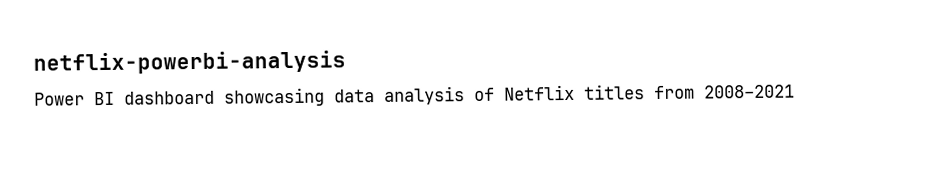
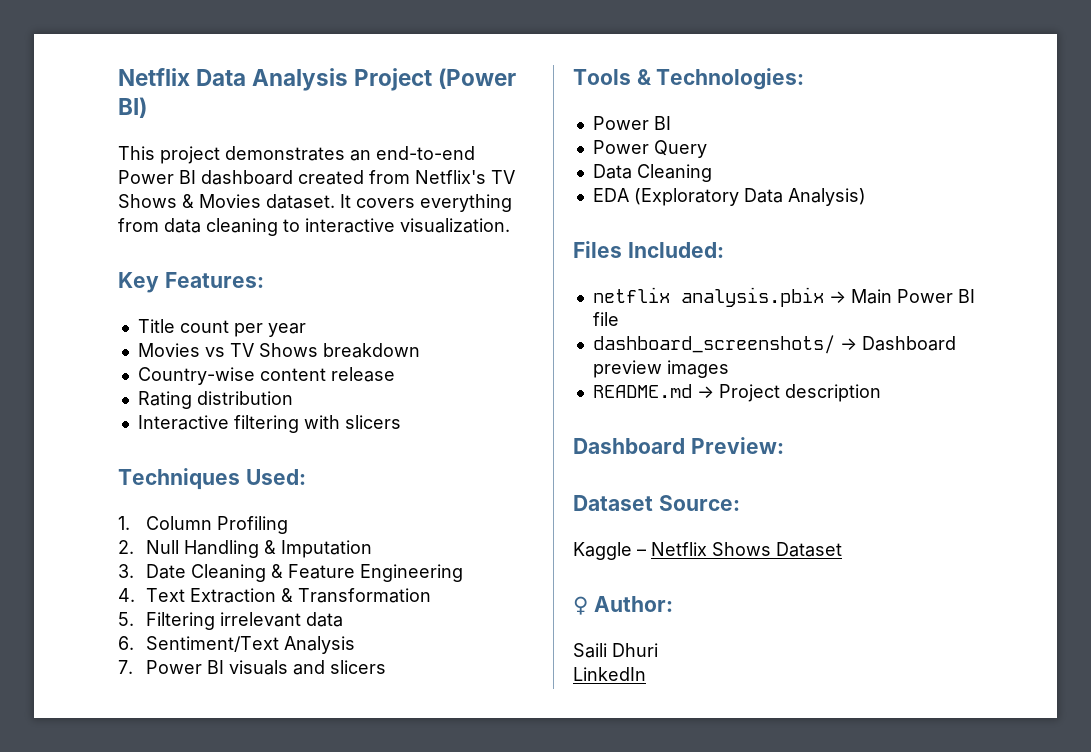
[33,50,346,75] [34,84,795,107] netflix-powerbi-analysis // Power BI dashboard showcasing data analysis of Netflix titles from 2008–2021 -> [118,68,517,91] [118,97,147,118] [118,146,475,164] [118,170,515,185] [118,194,512,212] [118,218,510,236] [118,272,264,293] [137,319,306,337] [137,343,420,358] [137,367,395,385] [137,391,293,409] [137,415,401,433] [118,468,306,490] [118,516,288,534] [118,540,372,558] [118,564,463,582] [118,588,431,603] [118,612,343,630] [118,636,355,654] [118,660,386,675] [573,68,805,90] [592,116,671,130] [592,140,707,158] [592,164,712,182] [592,188,866,206] [573,241,724,258] [592,287,975,307] [592,312,619,326] [592,335,956,354] [592,360,729,378] [592,384,881,402] [573,437,784,454] [573,495,740,511] [573,542,842,560] [573,596,673,615] [573,643,658,658] [573,667,646,681] Netflix Data Analysis Project (Power BI) // This project demonstrates an end-to-end Power BI dashboard created from Netflix's TV Shows & Movies dataset. It covers everything from data cleaning to interactive visualization. // Key Features: // Title count per year // Movies vs TV Shows breakdown // Country-wise content release // Rating distribution // Interactive filtering with slicers // Techniques Used: // 1. Column Profiling // 2. Null Handling & Imputation // 3. Date Cleaning & Feature Engineering // 4. Text Extraction & Transformation // 5. Filtering irrelevant data // 6. Sentiment/Text Analysis // 7. Power BI visuals and slicers // Tools & Technologies: // Power BI // Power Query // Data Cleaning // EDA (Exploratory Data Analysis) // Files Included: // netflix analysis.pbix → Main Power BI file // dashboard_screenshots/ → Dashboard preview images // README.md → Project description // Dashboard Preview: // Dataset Source: // Kaggle – Netflix Shows Dataset // ♀ Author: // Saili Dhuri // LinkedIn

